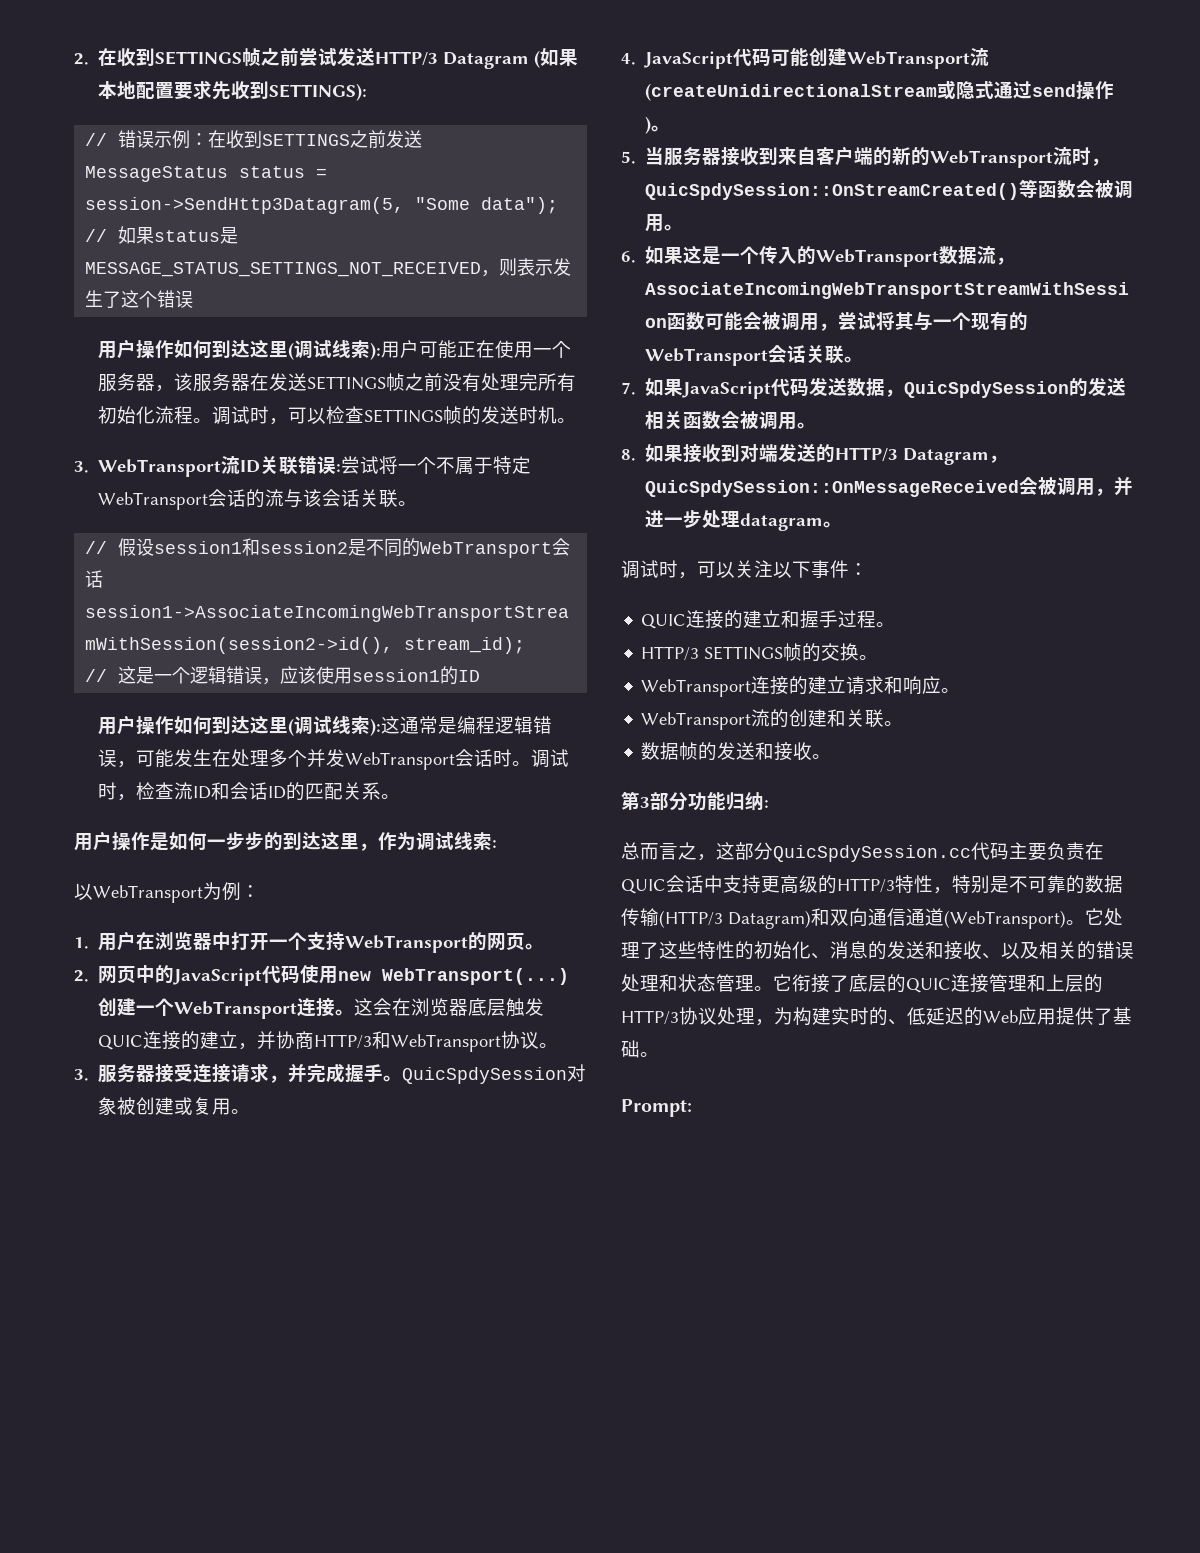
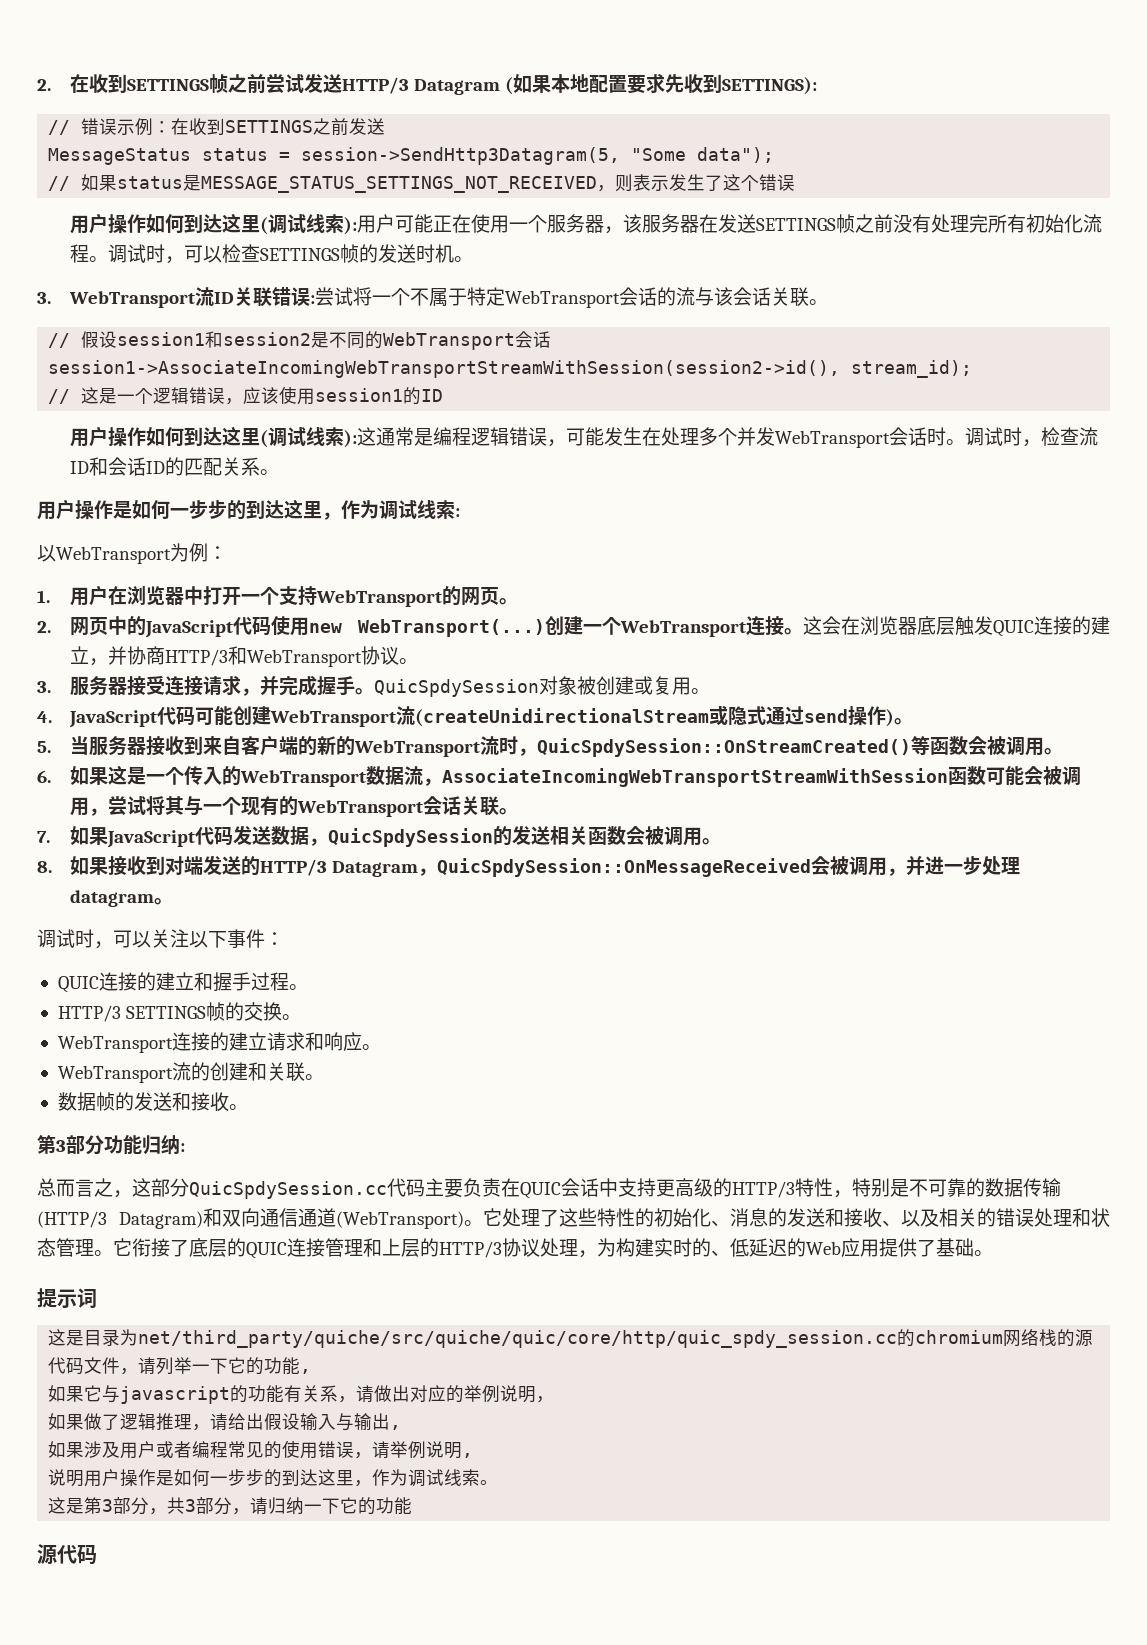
[621,1099,692,1117] Prompt: -> [37,1288,97,1308] [48,1329,1094,1348] [48,1357,312,1375] [48,1385,555,1404] [48,1413,402,1431] [48,1440,474,1459] [48,1469,499,1487] [48,1497,413,1515] [37,1544,97,1565] 提示词 // 这是目录为net/third_party/quiche/src/quiche/quic/core/http/quic_spdy_session.cc的chromium网络栈的源代码文件，请列举一下它的功能, // 如果它与javascript的功能有关系，请做出对应的举例说明， // 如果做了逻辑推理，请给出假设输入与输出, // 如果涉及用户或者编程常见的使用错误，请举例说明, // 说明用户操作是如何一步步的到达这里，作为调试线索。 // 这是第3部分，共3部分，请归纳一下它的功能 // 源代码

